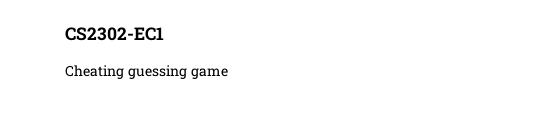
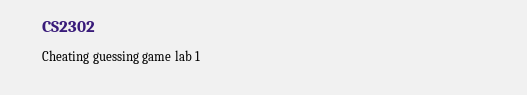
[65,27,164,41] CS2302-EC1 -> [42,21,95,32] CS2302
(228, 73) none -> [174,50,201,61] lab 1

